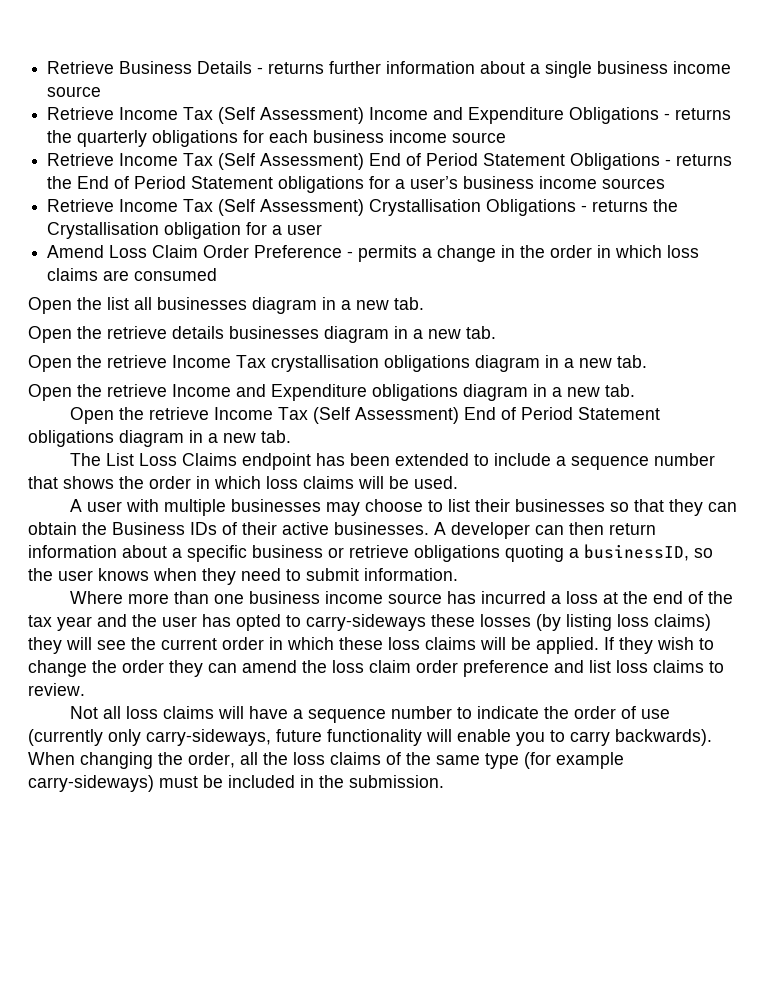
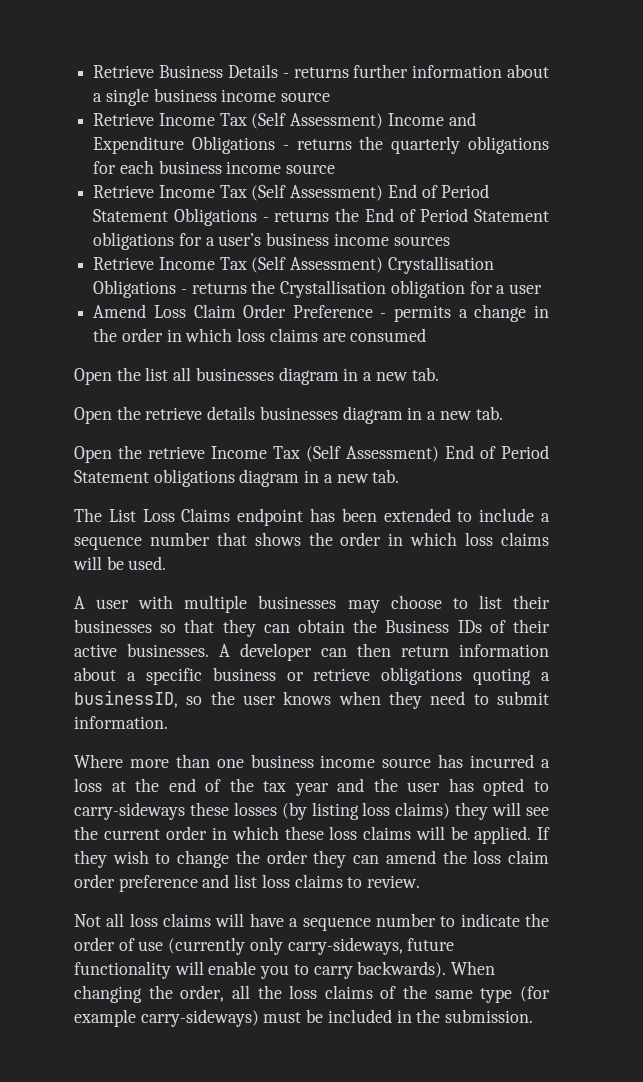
[28,355,647,372] [28,384,635,401] // Open the retrieve Income Tax crystallisation obligations diagram in a new tab. // Open the retrieve Income and Expenditure obligations diagram in a new tab. -> (503, 413) none

